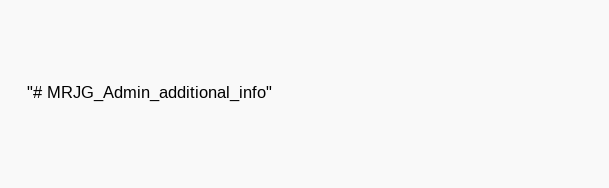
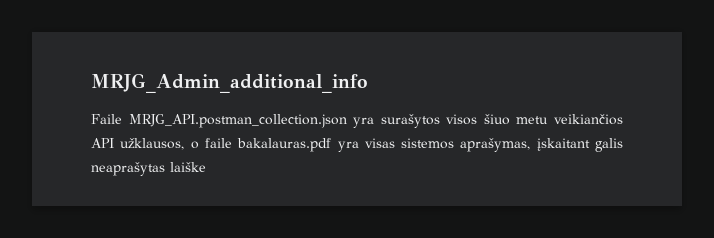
[27,86,272,102] "# MRJG_Admin_additional_info" -> [91,73,368,93] [91,114,623,128] [91,138,623,152] [91,162,206,176] MRJG_Admin_additional_info // Faile MRJG_API.postman_collection.json yra surašytos visos šiuo metu veikiančios API užklausos, o faile bakalauras.pdf yra visas sistemos aprašymas, įskaitant galis neaprašytas laiške

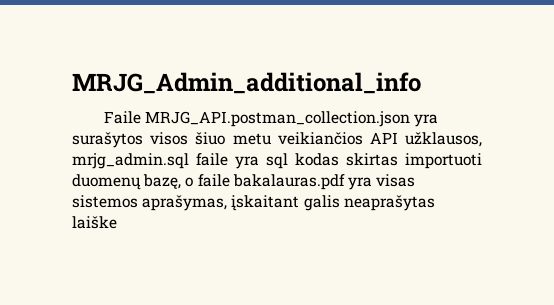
(185, 144) none -> [72,153,482,169] [72,174,182,190] mrjg_admin.sql faile yra sql kodas skirtas importuoti duomenų bazę,

